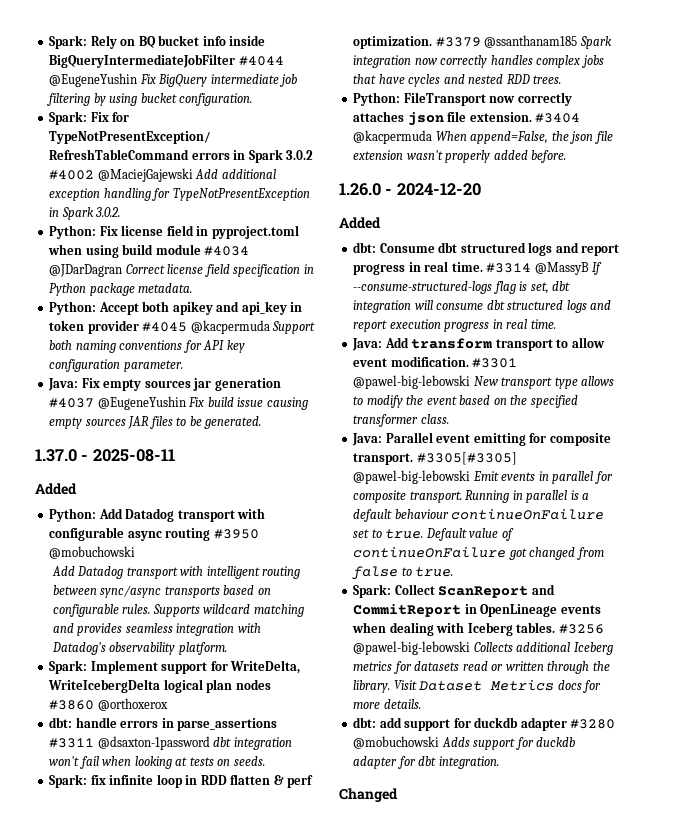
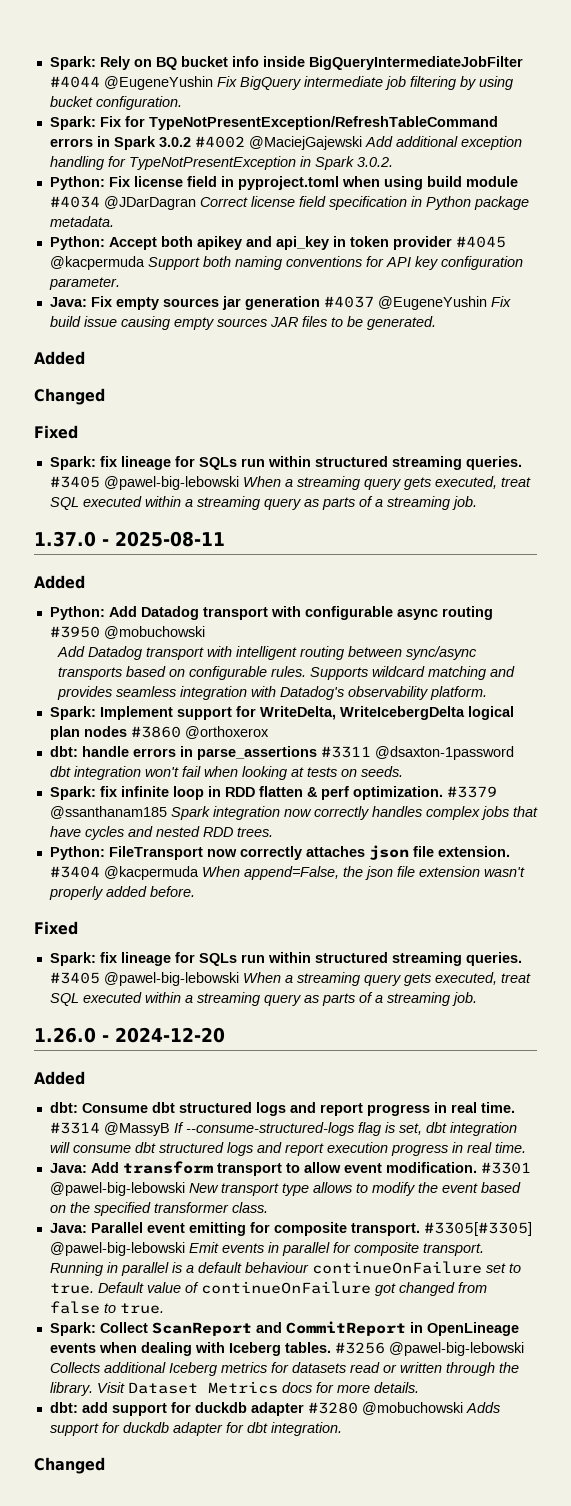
(262, 422) none -> [34,351,85,365] [34,388,105,405] [34,425,78,439] [49,456,522,470] [49,476,531,490] [49,496,477,510] // Added // Changed // Fixed // Spark: fix lineage for SQLs run within structured streaming queries. #3405 @pawel-big-lebowski When a streaming query gets executed, treat SQL executed within a streaming query as parts of a streaming job.
(567, 156) none -> [34,921,78,935] [49,952,522,966] [49,972,531,986] [49,992,477,1006] // Fixed // Spark: fix lineage for SQLs run within structured streaming queries. #3405 @pawel-big-lebowski When a streaming query gets executed, treat SQL executed within a streaming query as parts of a streaming job.

